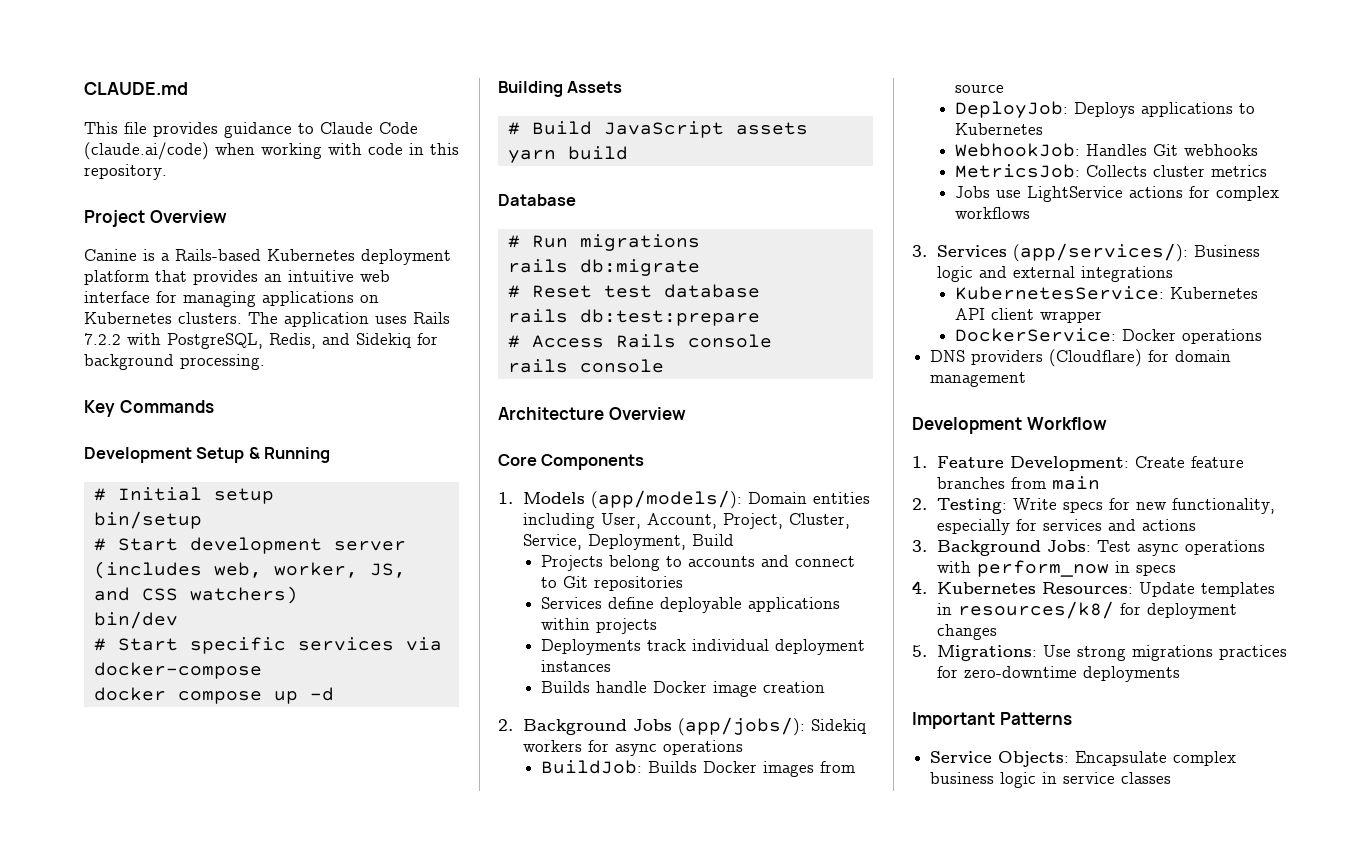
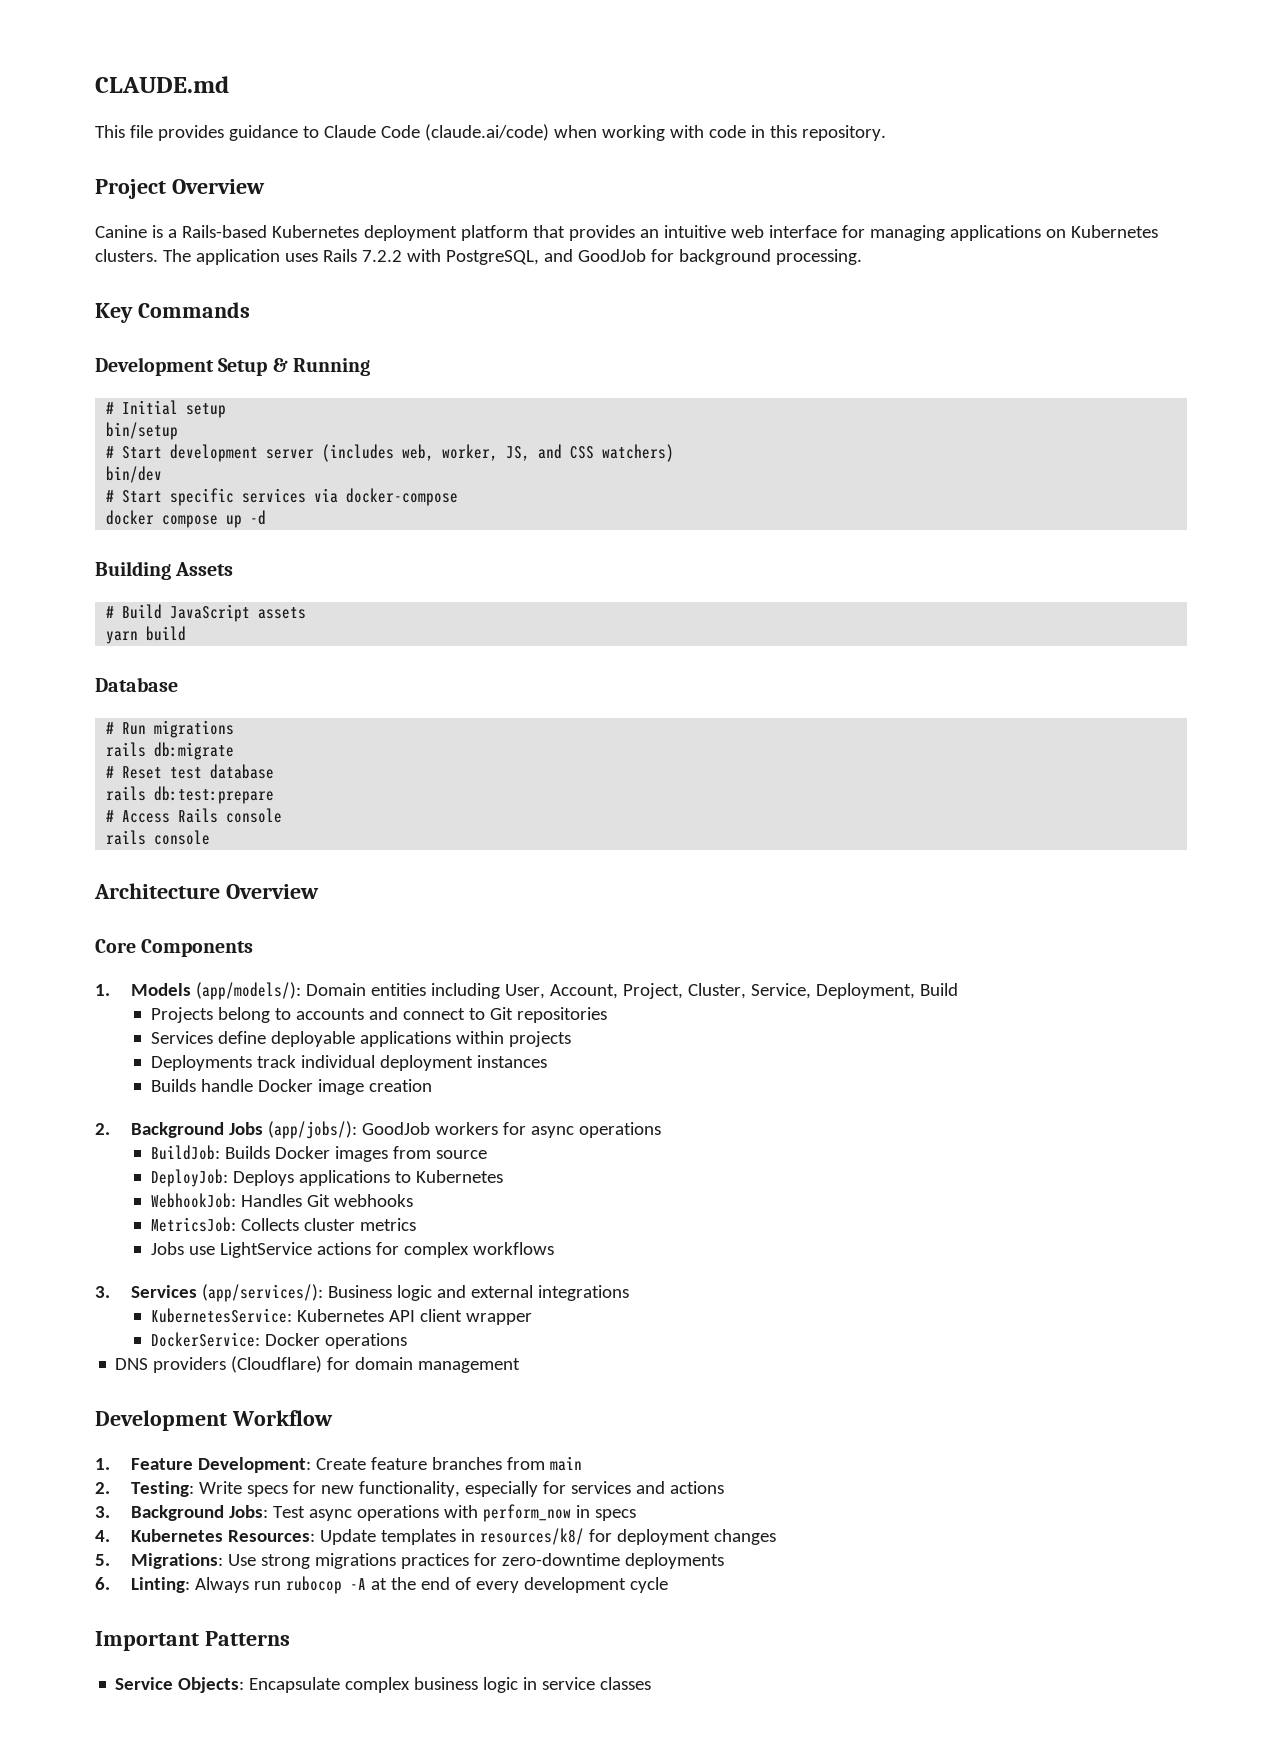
[269,333,412,349] Redis, and Sidekiq -> [543,249,646,262] and GoodJob
[810,719,867,734] Sidekiq -> [361,1122,430,1135] GoodJob
(1180, 674) none -> [95,1576,668,1594] // 6. Linting: Always run rubocop -A at the end of every development cycle

